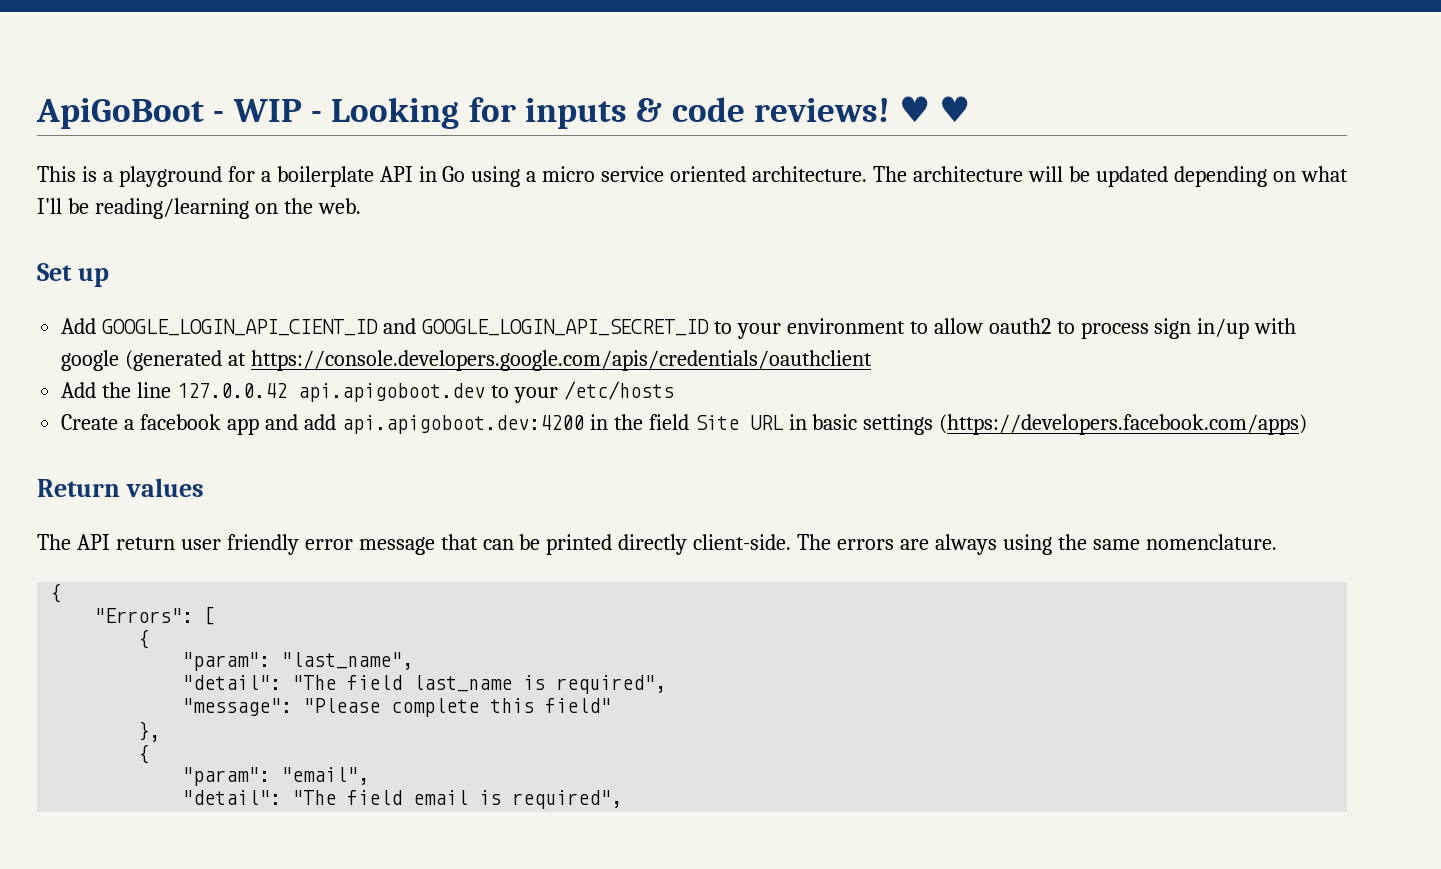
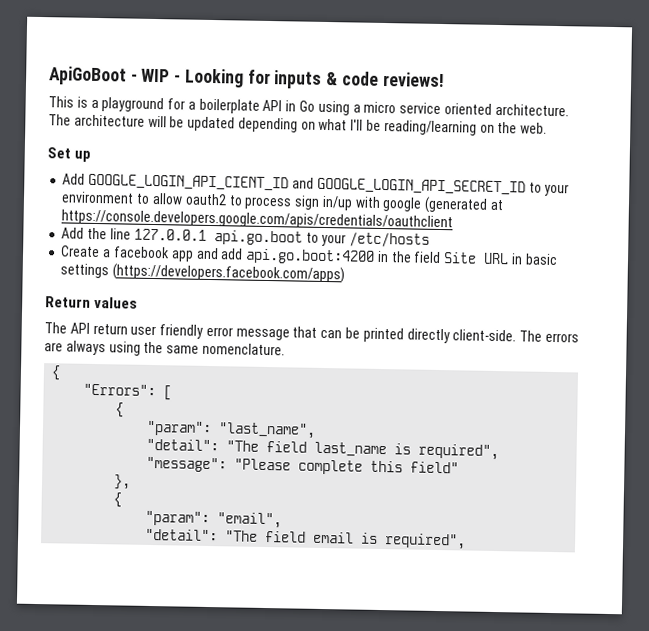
[899,96,971,122] ♥ ♥ -> (445, 79) none
[177,383,486,402] 127.0.0.42 api.apigoboot.dev -> [133,228,303,246] 127.0.0.1 api.go.boot
[341,415,584,434] api.apigoboot.dev:4200 -> [245,248,376,265] api.go.boot:4200

